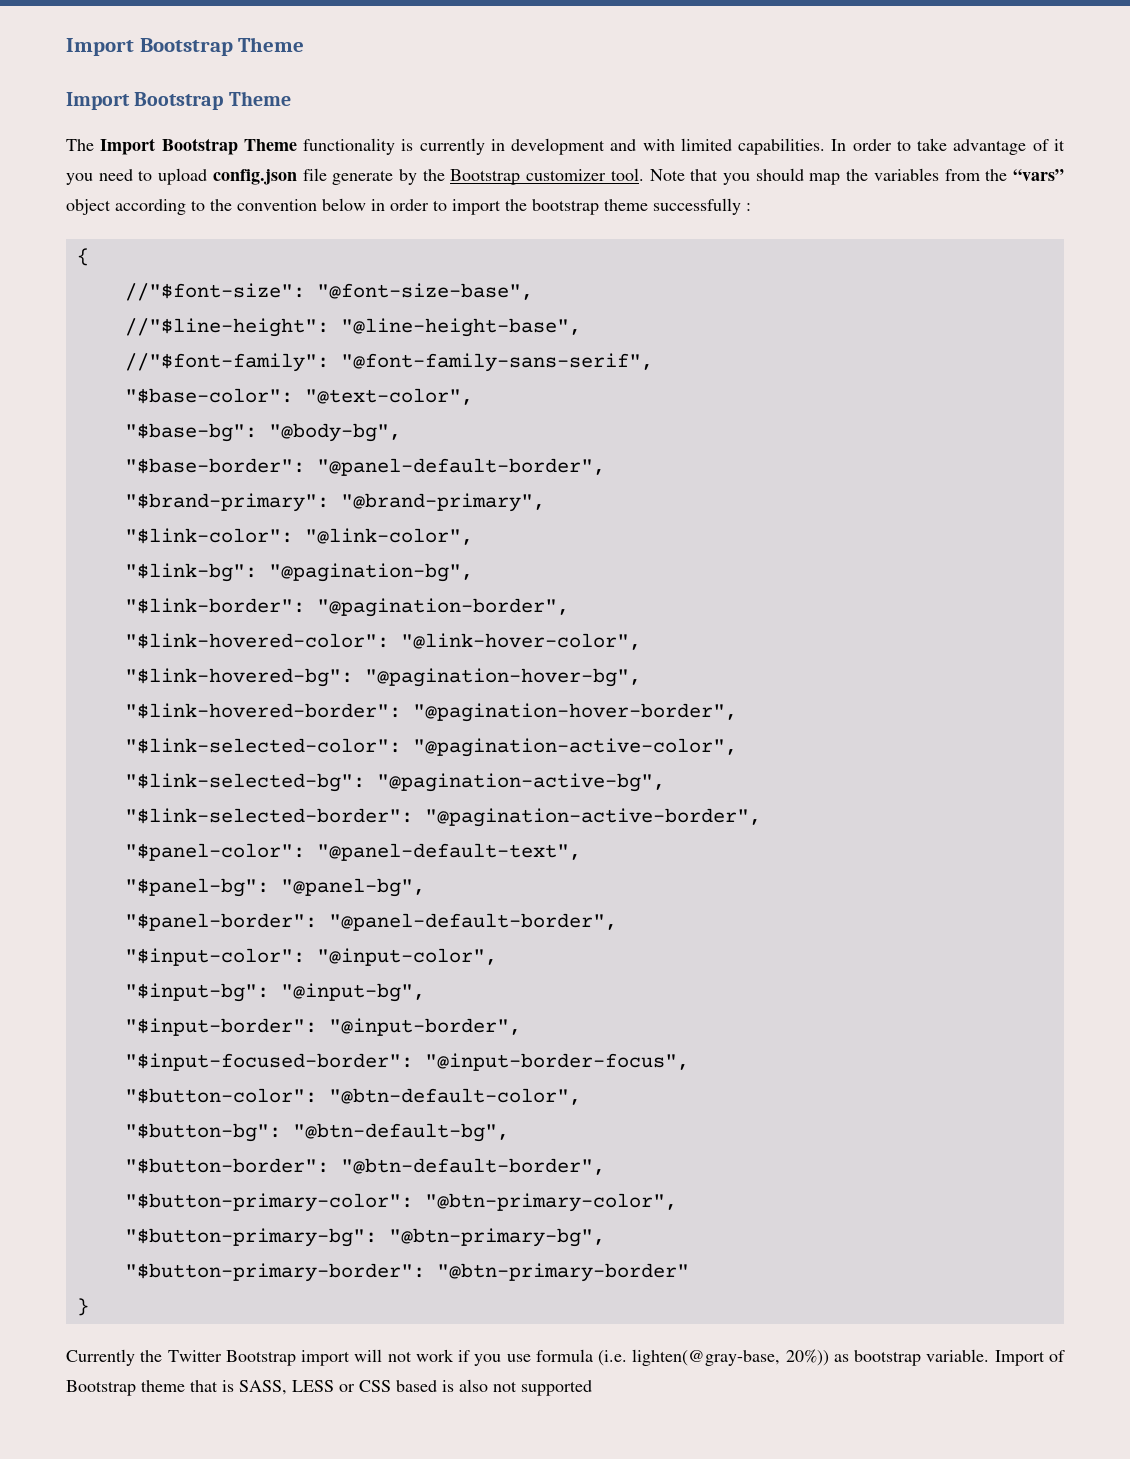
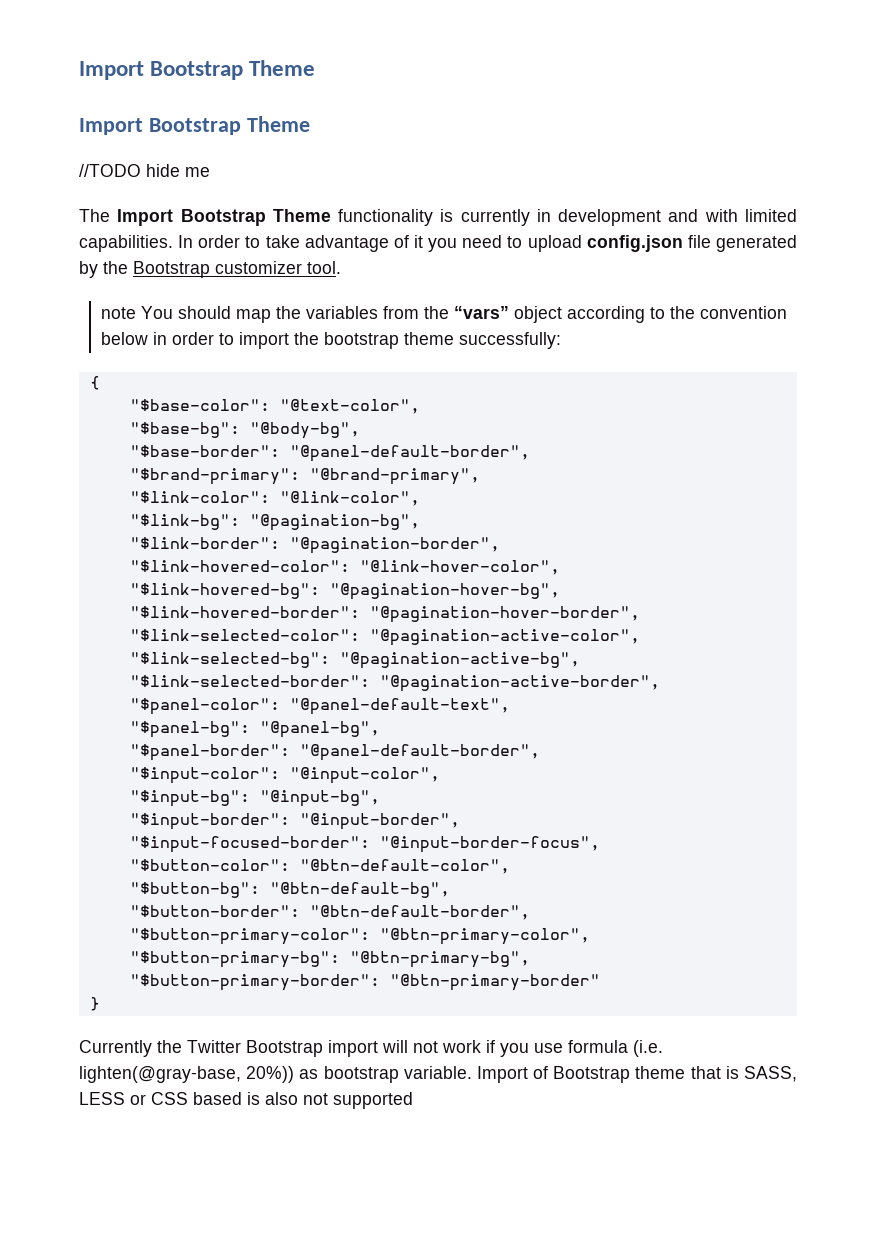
(291, 98) none -> [79,164,210,177] // //TODO hide me
[332,170,394,185] generate -> [716,235,797,252] generated
[649,169,750,185] Note that you -> [100,306,173,319] // note You
[653,198,751,215] successfully : -> [458,332,561,349] successfully:
[124,283,533,301] [124,318,581,337] [124,353,653,372] // //"$font-size": "@font-size-base", // //"$line-height": "@line-height-base", // //"$font-family": "@font-family-sans-serif", -> (100, 383) none

